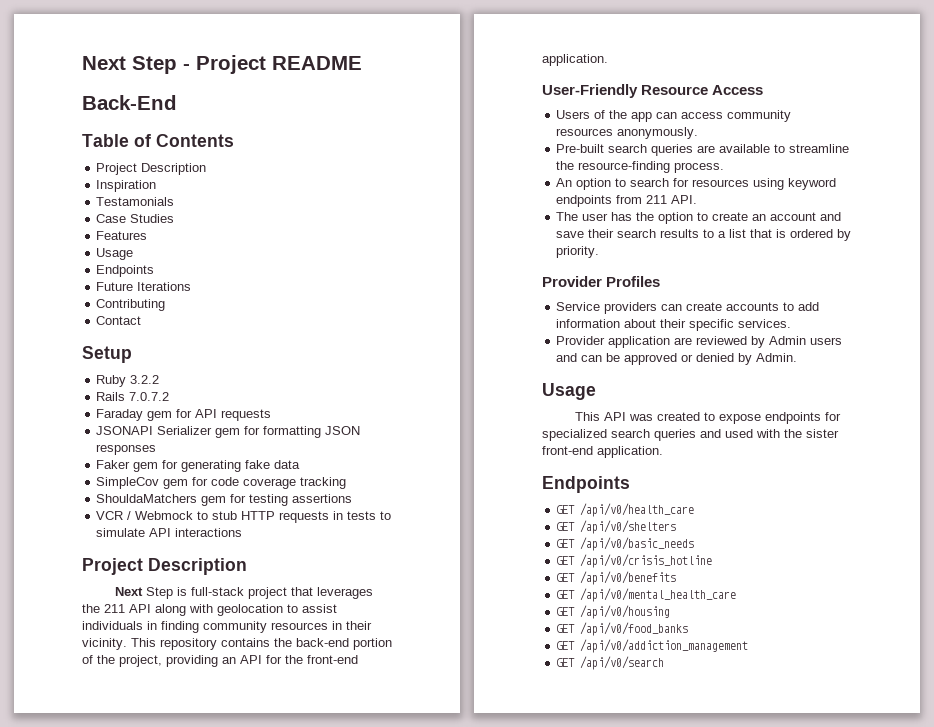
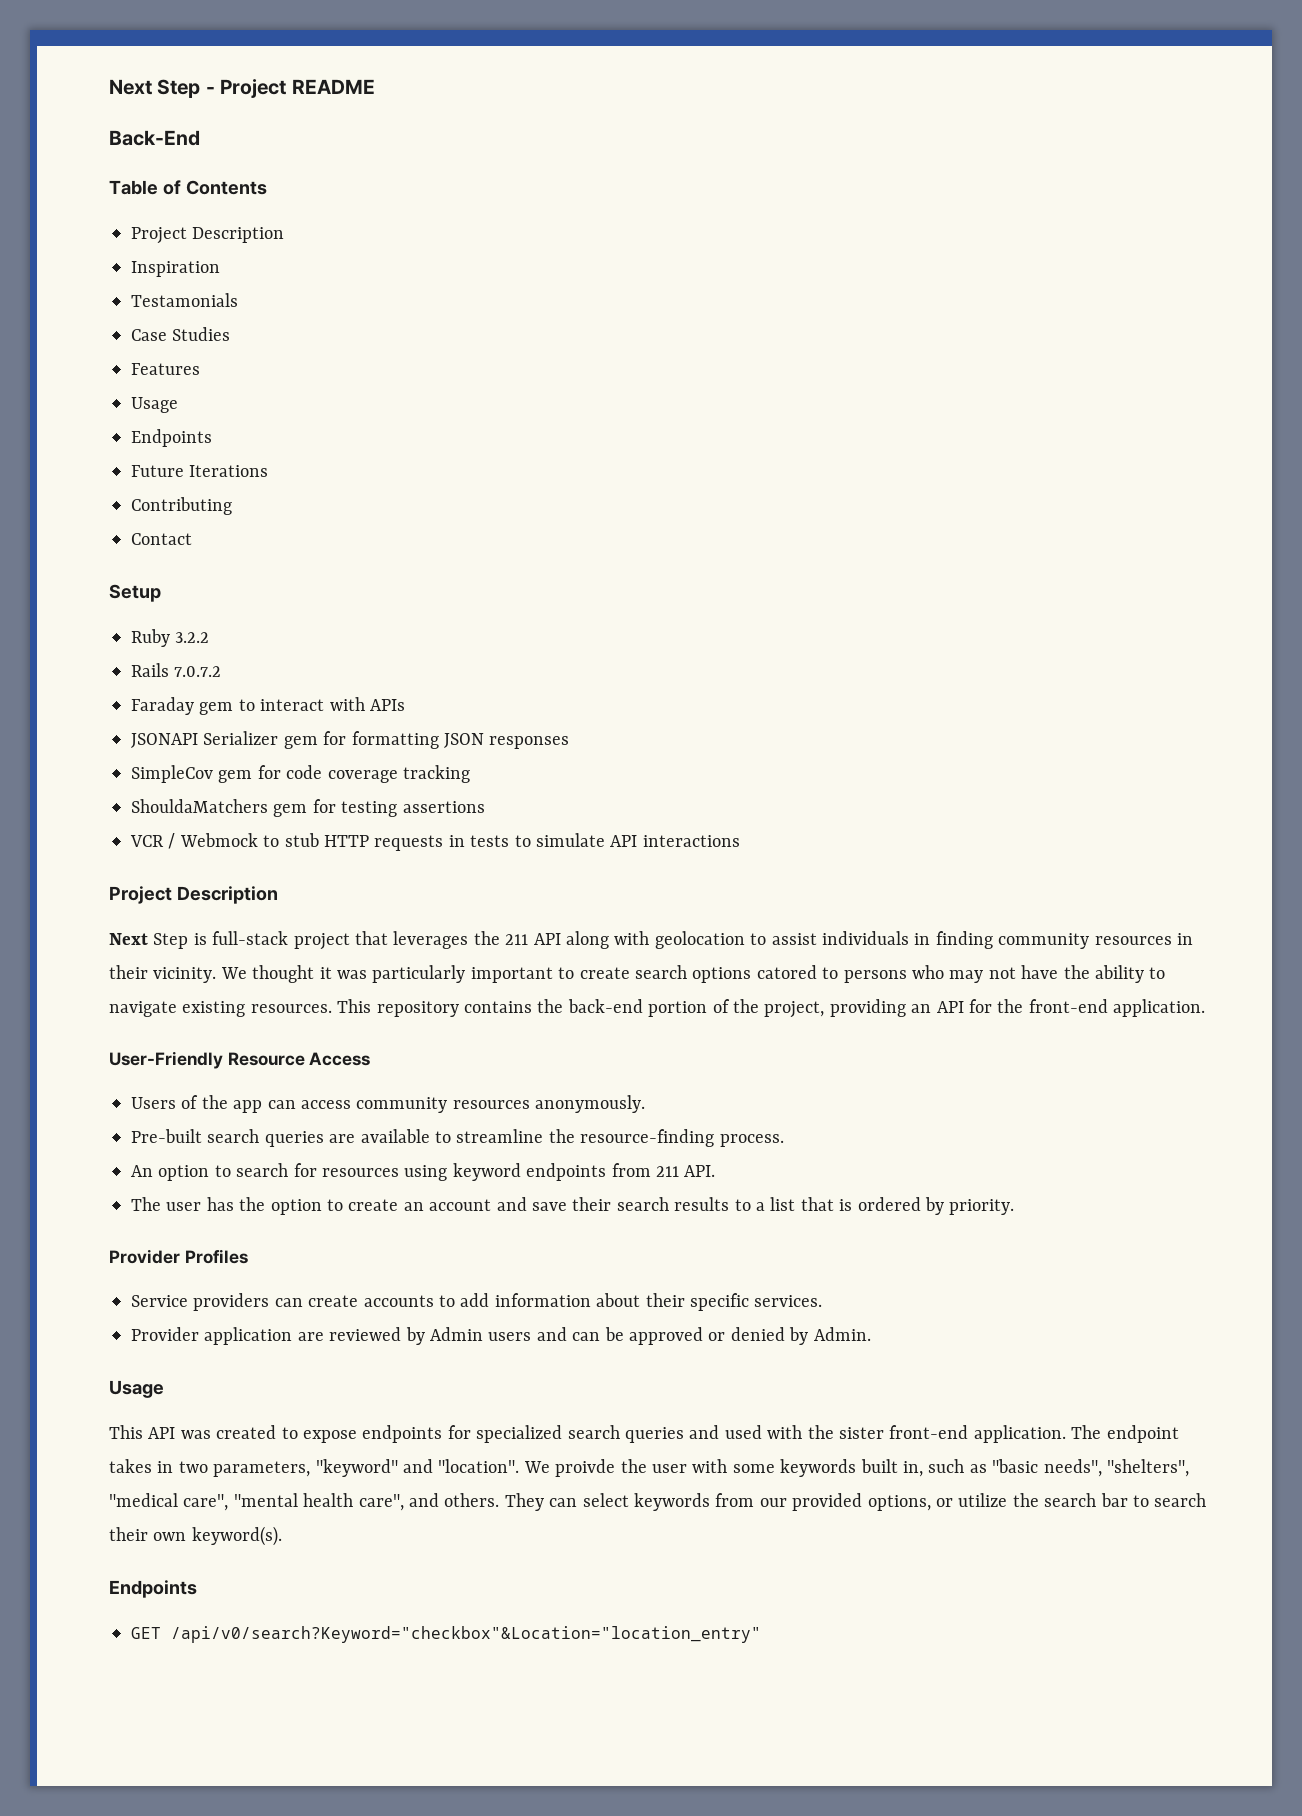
[176,409,272,421] for API requests -> [238,697,405,711] to interact with APIs
[96,460,301,472] // Faker gem for generating fake data -> (570, 742) none
(127, 644) none -> [220,965,1166,983] [109,1001,332,1017] We thought it was particularly important to create search options catored to persons who may not have the ability to navigate existing resources.
[542,476,630,493] [556,503,695,517] [556,520,677,534] [556,537,695,551] [556,554,713,568] [556,571,677,585] [556,588,737,602] [556,605,671,619] [556,622,689,636] [556,639,749,653] [556,656,665,670] // Endpoints // GET /api/v0/health_care // GET /api/v0/shelters // GET /api/v0/basic_needs // GET /api/v0/crisis_hotline // GET /api/v0/benefits // GET /api/v0/mental_health_care // GET /api/v0/housing // GET /api/v0/food_banks // GET /api/v0/addiction_management // GET /api/v0/search -> [1071,1425,1179,1443] [109,1459,1189,1477] [109,1493,1207,1511] [109,1526,282,1546] [109,1580,197,1598] [131,1626,761,1643] The endpoint takes in two parameters, "keyword" and "location". We proivde the user with some keywords built in, such as "basic needs", "shelters", "medical care", "mental health care", and others. They can select keywords from our provided options, or utilize the search bar to search their own keyword(s). // Endpoints // GET /api/v0/search?Keyword="checkbox"&Location="location_entry"

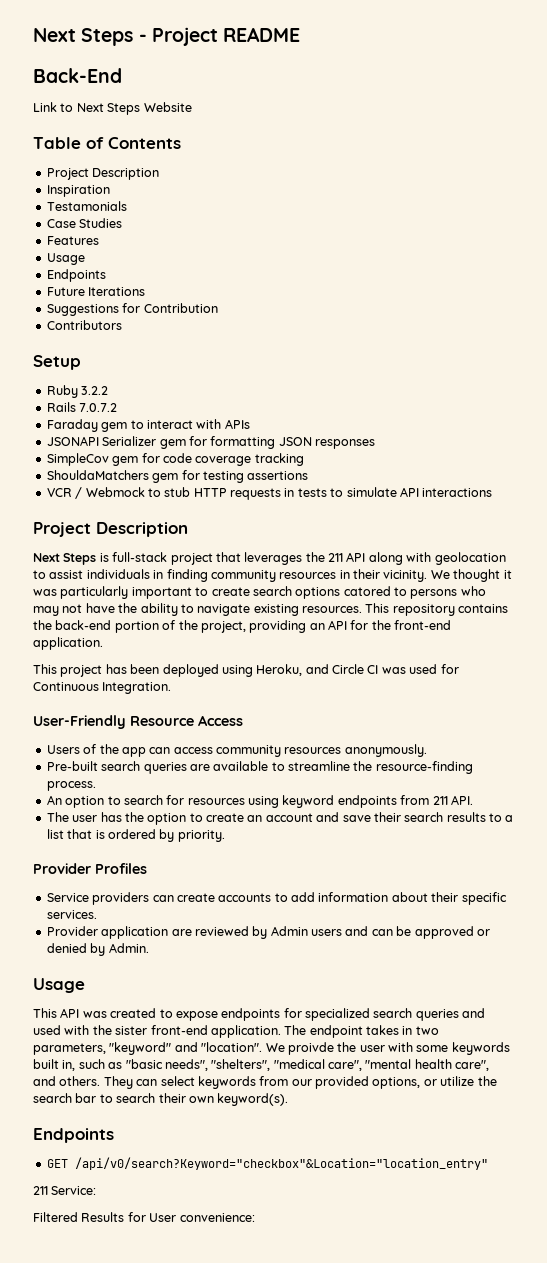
[109,79,201,98] Next Step -> [33,28,134,46] Next Steps
(200, 138) none -> [33,102,192,115] // Link to Next Steps Website
[131,497,232,515] [131,533,192,545] Contributing // Contact -> [46,303,218,316] [46,320,122,330] Suggestions for Contribution // Contributors
[153,933,189,949] Step -> [63,553,97,565] Steps
(1206, 1008) none -> [33,664,459,677] [33,682,172,694] // This project has been deployed using Heroku, and Circle CI was used for Continuous Integration.
(761, 1634) none -> [33,1186,97,1195] [33,1212,255,1222] // 211 Service: // Filtered Results for User convenience:

